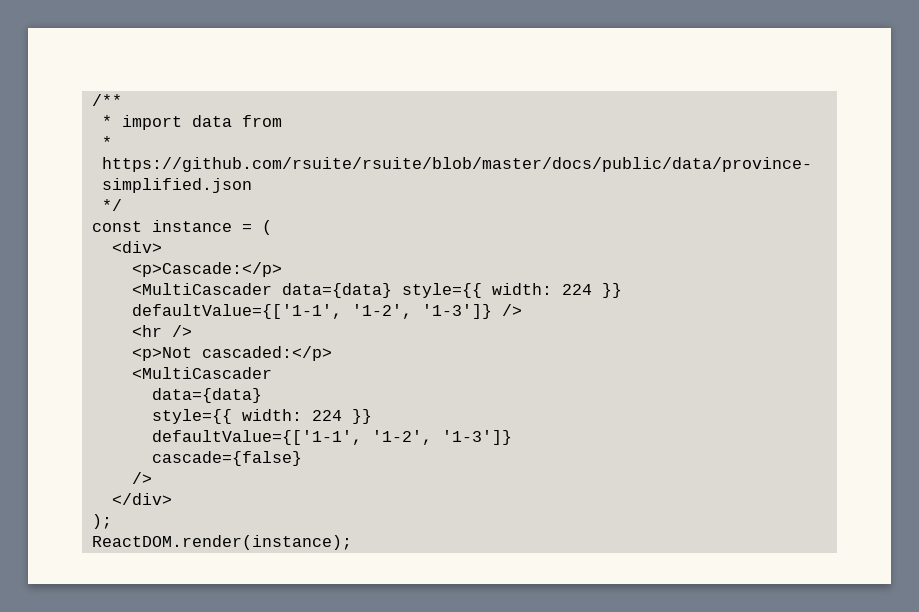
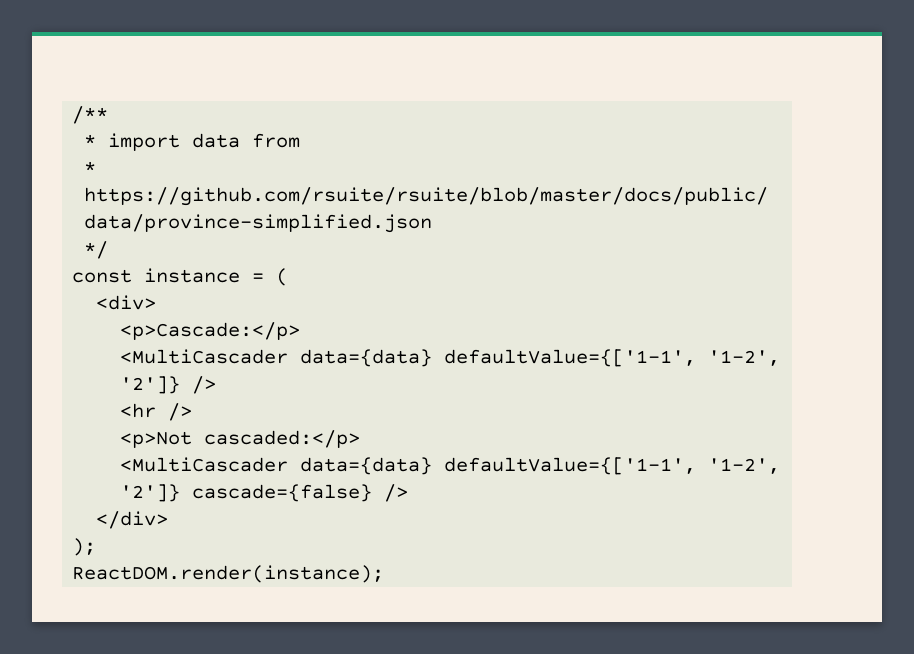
[401,283,622,298] [131,304,492,319] style={{ width: 224 }} defaultValue={['1-1', '1-2', '1-3']} -> [443,349,780,367] [119,376,180,394] defaultValue={['1-1', '1-2', '2']}
[151,388,262,403] [151,409,372,424] [151,430,512,445] // data={data} // style={{ width: 224 }} // defaultValue={['1-1', '1-2', '1-3']} // -> [299,457,780,475] [119,484,180,502] data={data} defaultValue={['1-1', '1-2', '2']}
(302, 458) // -> (372, 493) none

